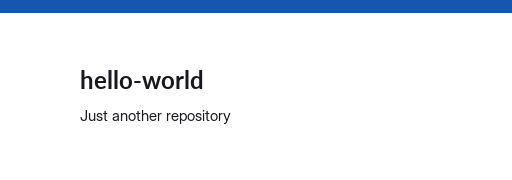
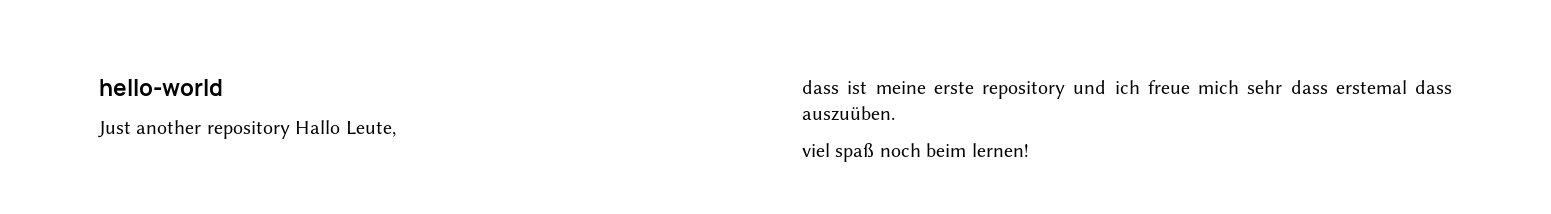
(232, 117) none -> [295,120,396,137] [802,80,1452,99] [802,106,895,121] [802,143,1029,162] Hallo Leute, // dass ist meine erste repository und ich freue mich sehr dass erstemal dass auszuüben. // viel spaß noch beim lernen!

